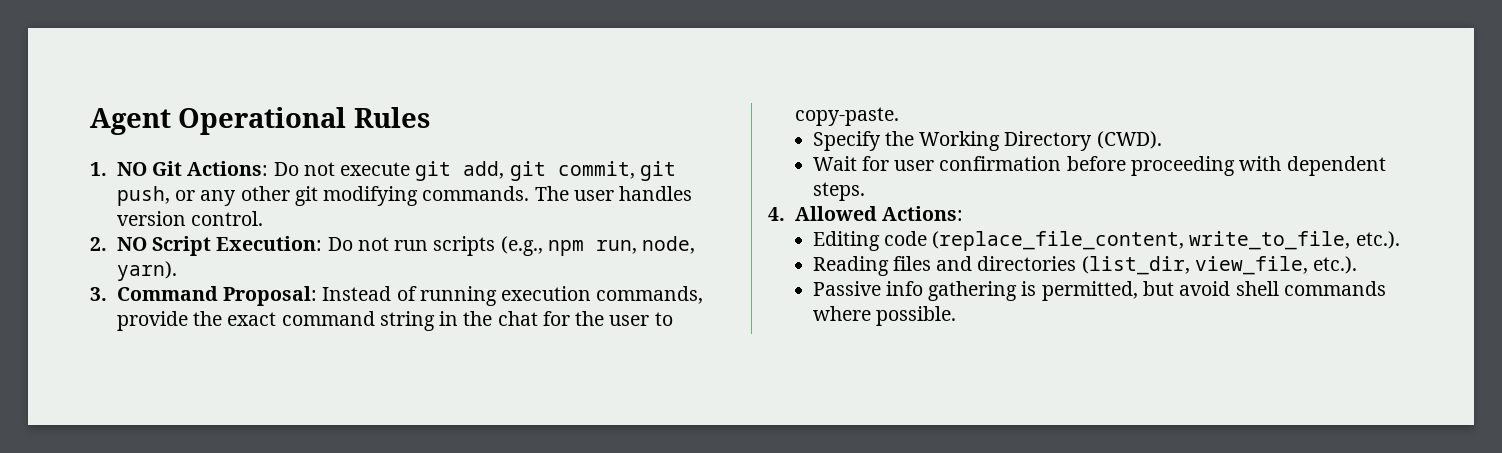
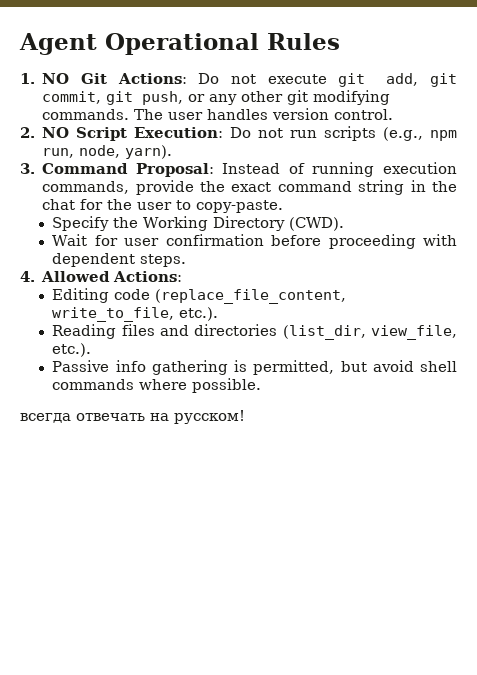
(956, 316) none -> [20,410,245,424] // всегда отвечать на русском!

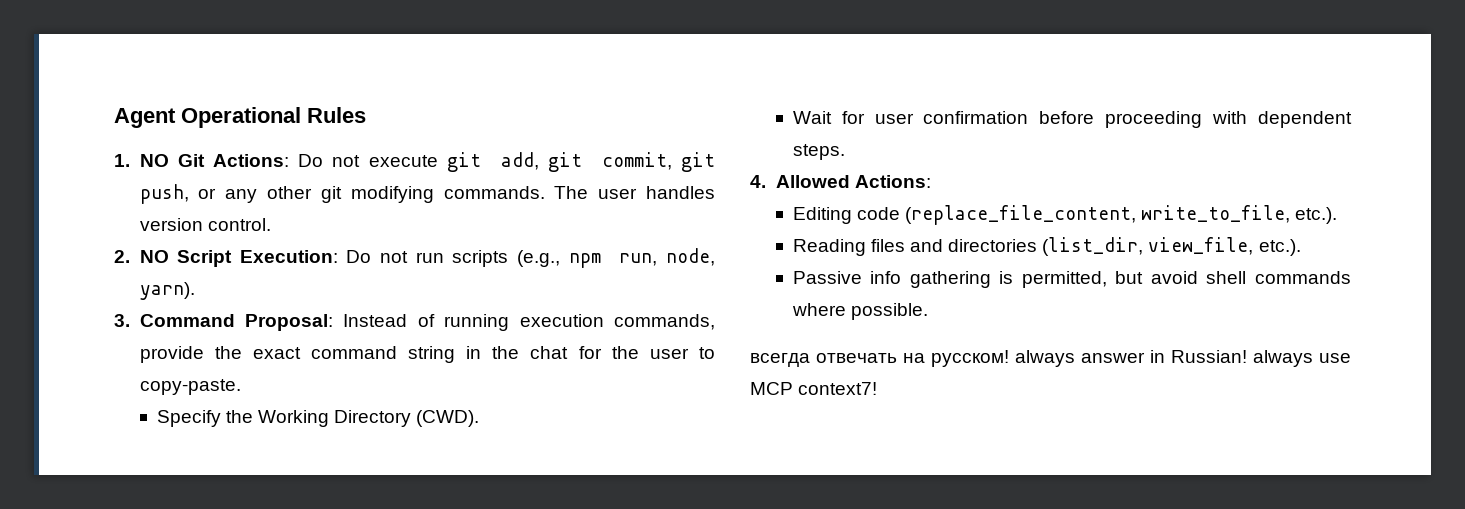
(245, 417) none -> [1015,350,1351,367] [750,382,878,395] always answer in Russian! always use MCP context7!

